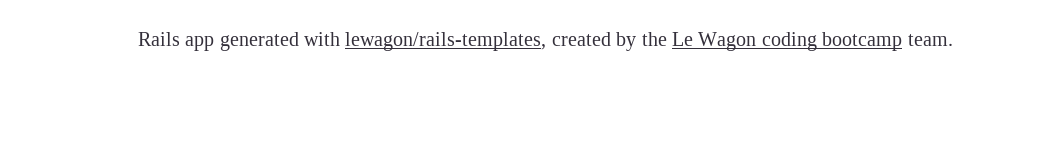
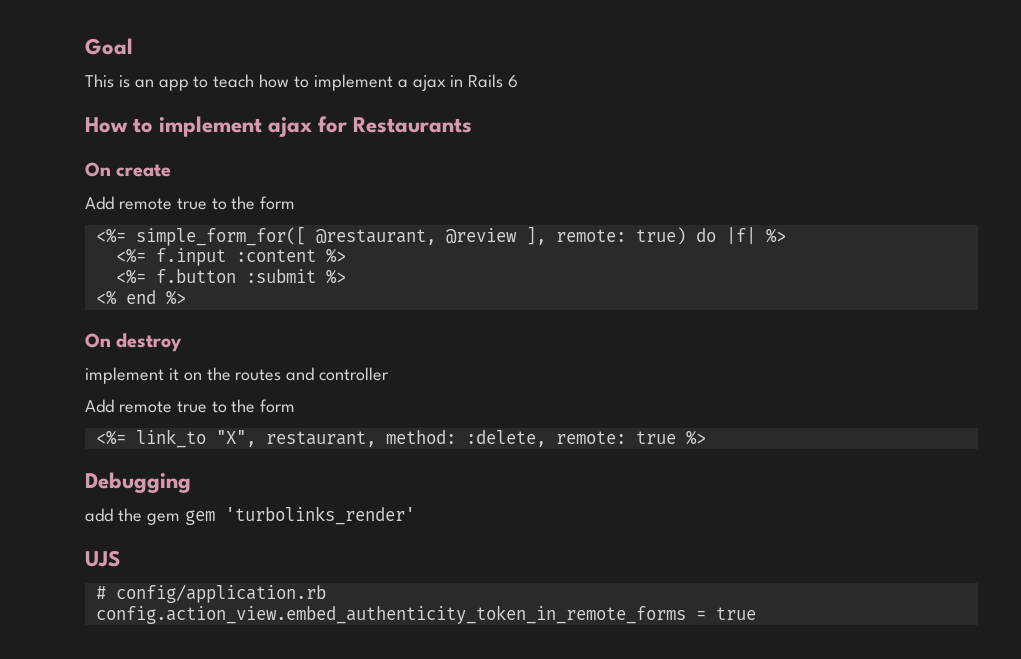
[137,32,953,51] Rails app generated with lewagon/rails-templates, created by the Le Wagon coding bootcamp team. -> [85,38,133,55] [85,74,519,91] [85,116,473,137] [85,162,172,177] [85,196,296,210] [95,226,786,246] [115,248,346,266] [115,269,346,284] [95,290,186,305] [85,333,183,352] [85,367,390,384] [85,399,296,413] [95,429,706,448] [85,472,191,493] [85,506,415,525] [85,550,121,567] [95,584,326,603] [95,605,756,624] Goal // This is an app to teach how to implement a ajax in Rails 6 // How to implement ajax for Restaurants // On create // Add remote true to the form // <%= simple_form_for([ @restaurant, @review ], remote: true) do |f| %> // <%= f.input :content %> // <%= f.button :submit %> // <% end %> // On destroy // implement it on the routes and controller // Add remote true to the form // <%= link_to "X", restaurant, method: :delete, remote: true %> // Debugging // add the gem gem 'turbolinks_render' // UJS // # config/application.rb // config.action_view.embed_authenticity_token_in_remote_forms = true

